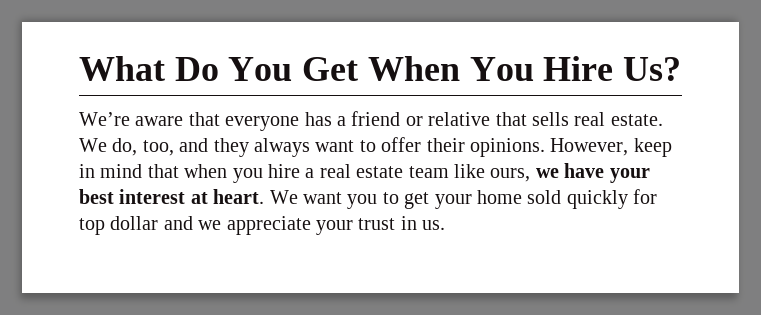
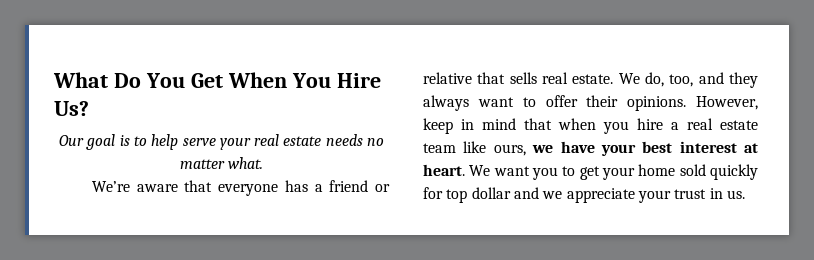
(682, 69) none -> [58,134,385,150] [179,157,264,169] // Our goal is to help serve your real estate needs no matter what.

